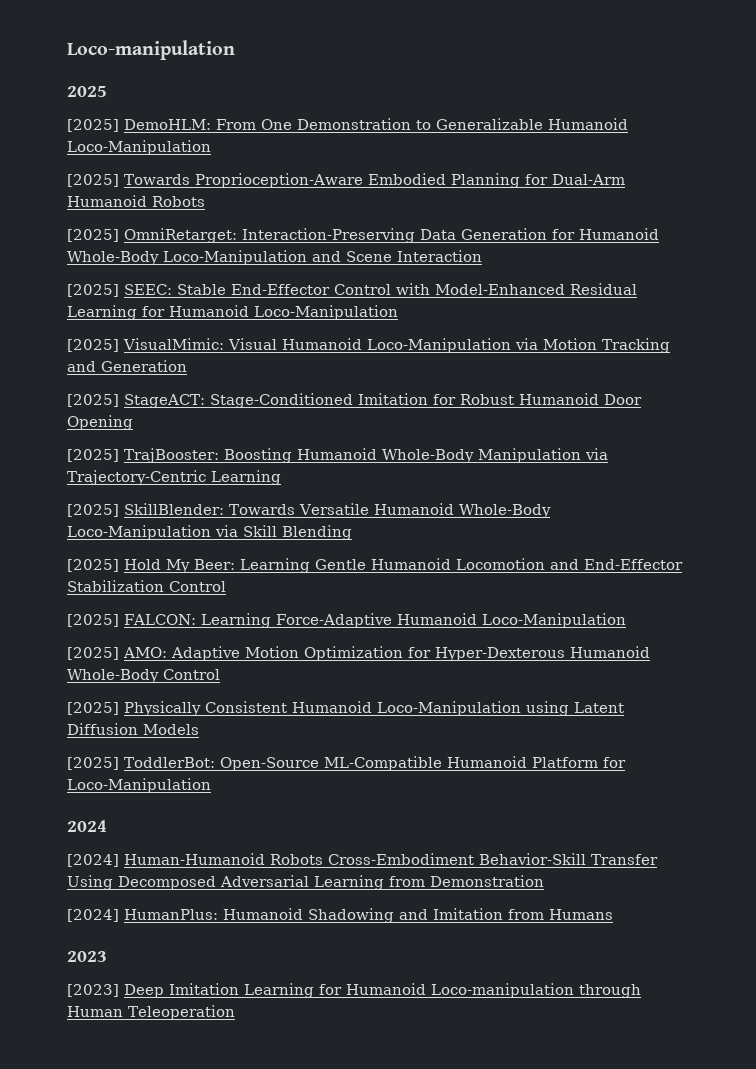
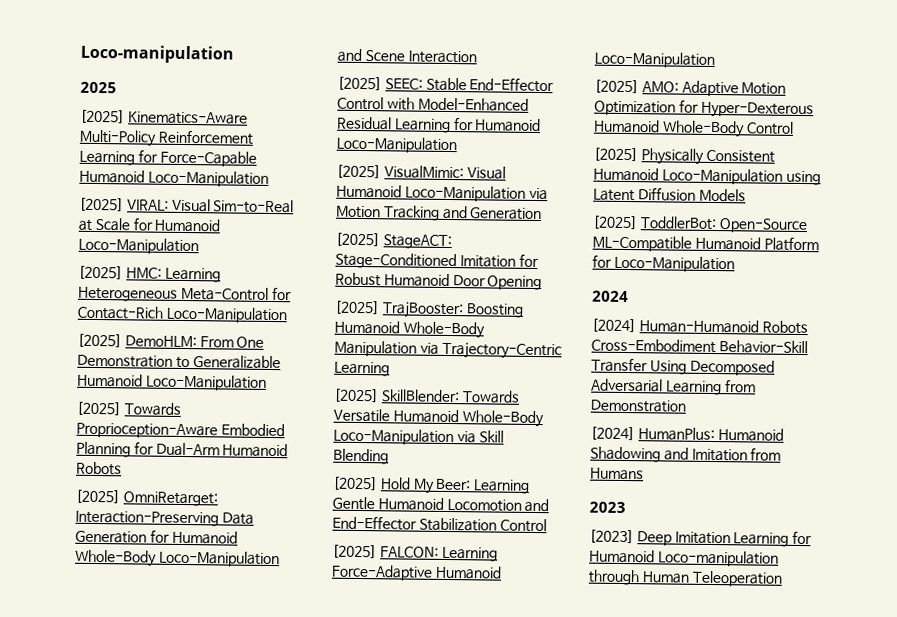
(107, 91) none -> [80,109,248,125] [79,129,254,147] [79,149,257,167] [79,169,269,187] [79,197,295,214] [78,217,221,233] [78,237,199,255] [78,265,221,283] [78,286,292,302] [77,305,287,324] // [2025] Kinematics-Aware Multi-Policy Reinforcement Learning for Force-Capable Humanoid Loco-Manipulation // [2025] VIRAL: Visual Sim-to-Real at Scale for Humanoid Loco-Manipulation // [2025] HMC: Learning Heterogeneous Meta-Control for Contact-Rich Loco-Manipulation

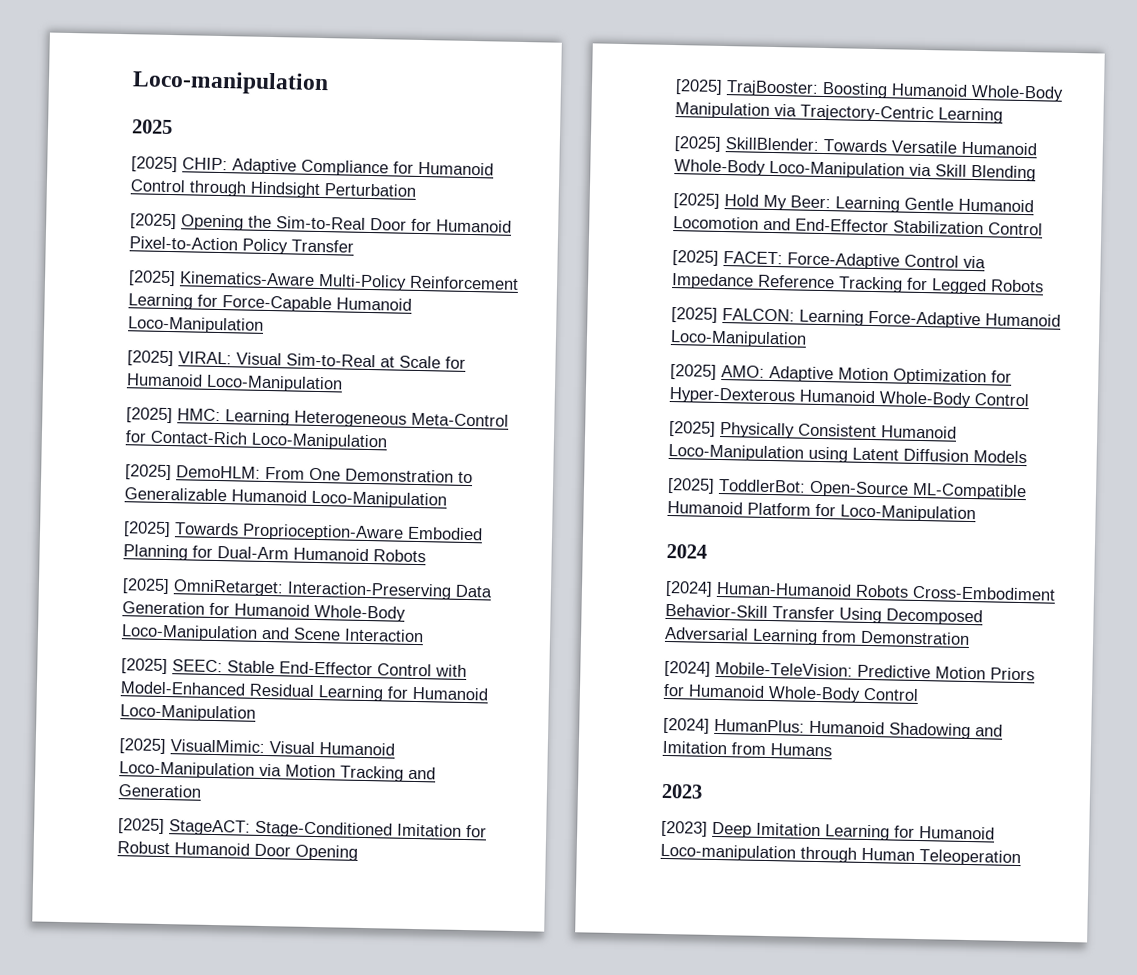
(117, 87) none -> [131,156,494,177] [130,179,416,198] [130,213,512,233] [129,236,354,255] // [2025] CHIP: Adaptive Compliance for Humanoid Control through Hindsight Perturbation // [2025] Opening the Sim-to-Real Door for Humanoid Pixel-to-Action Policy Transfer
(547, 525) none -> [672,250,986,270] [671,273,1044,295] // [2025] FACET: Force-Adaptive Control via Impedance Reference Tracking for Legged Robots
(686, 406) none -> [664,660,1035,681] [663,683,919,703] // [2024] Mobile-TeleVision: Predictive Motion Priors for Humanoid Whole-Body Control

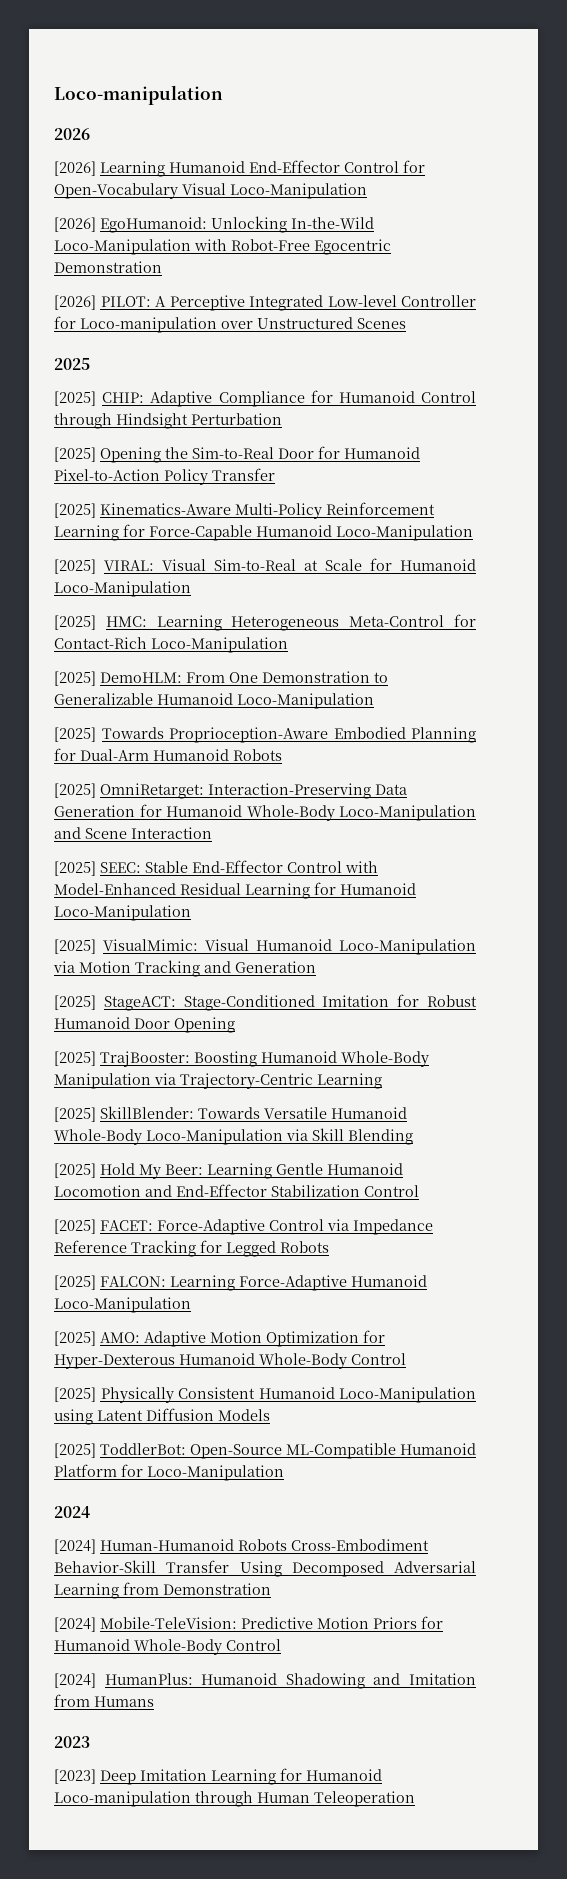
[132,70,329,96] Loco-manipulation -> [54,85,223,105] [54,128,90,140] [54,160,425,177] [54,183,367,199] [54,216,374,233] [54,239,391,255] [54,261,162,273] [54,295,476,311] [54,316,406,333] Loco-manipulation // 2026 // [2026] Learning Humanoid End-Effector Control for Open-Vocabulary Visual Loco-Manipulation // [2026] EgoHumanoid: Unlocking In-the-Wild Loco-Manipulation with Robot-Free Egocentric Demonstration // [2026] PILOT: A Perceptive Integrated Low-level Controller for Loco-manipulation over Unstructured Scenes

